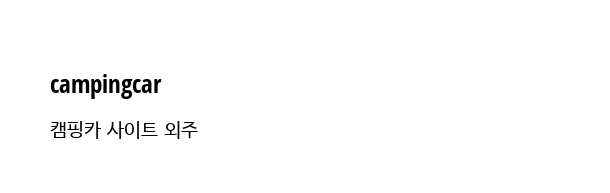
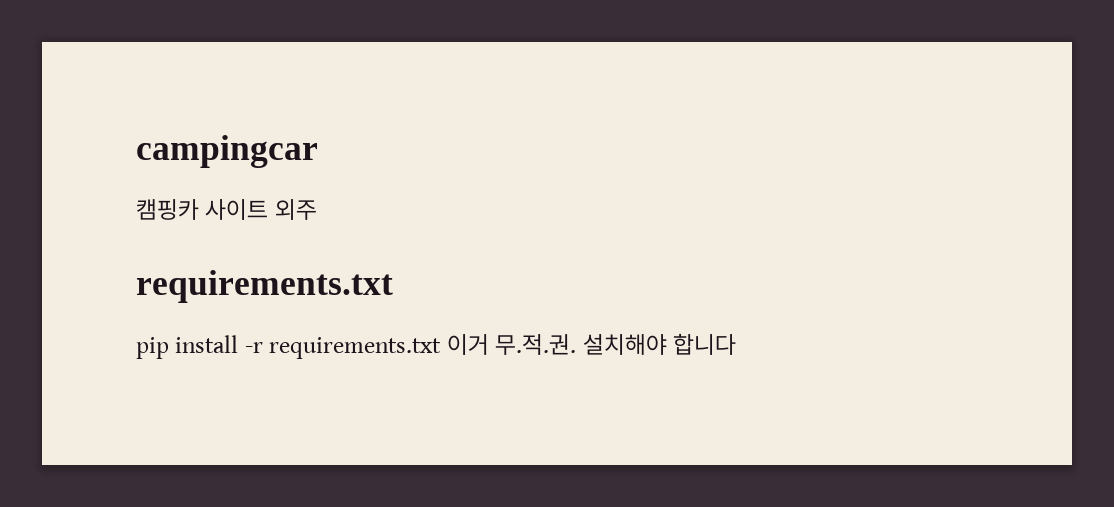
(198, 130) none -> [136,270,393,303] [136,333,737,359] // requirements.txt // pip install -r requirements.txt 이거 무.적.권. 설치해야 합니다

